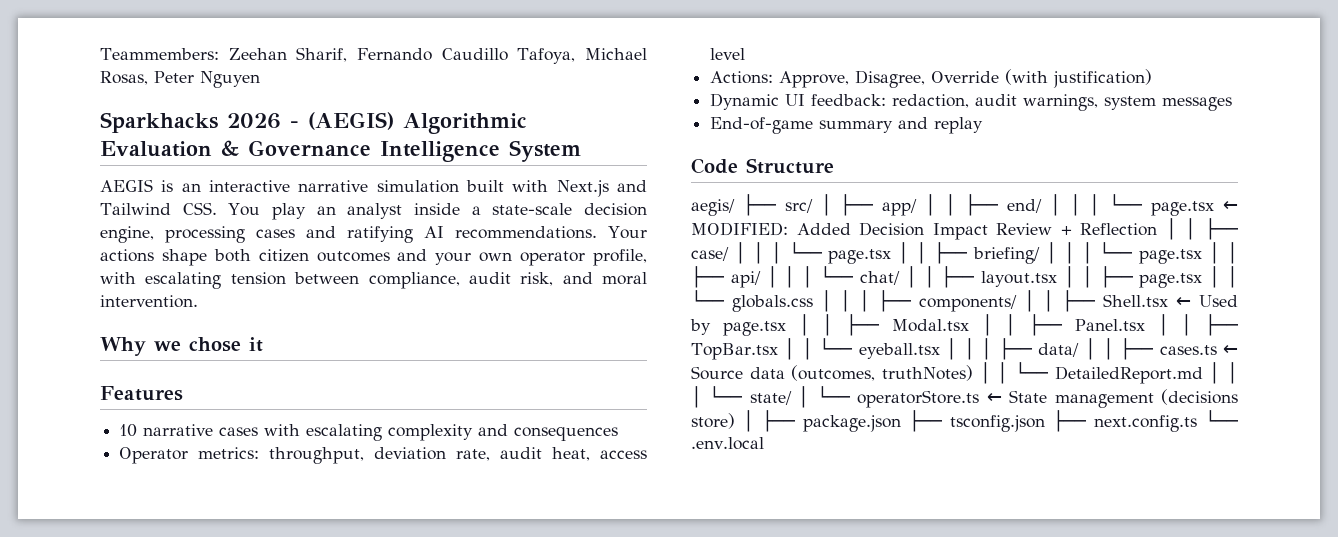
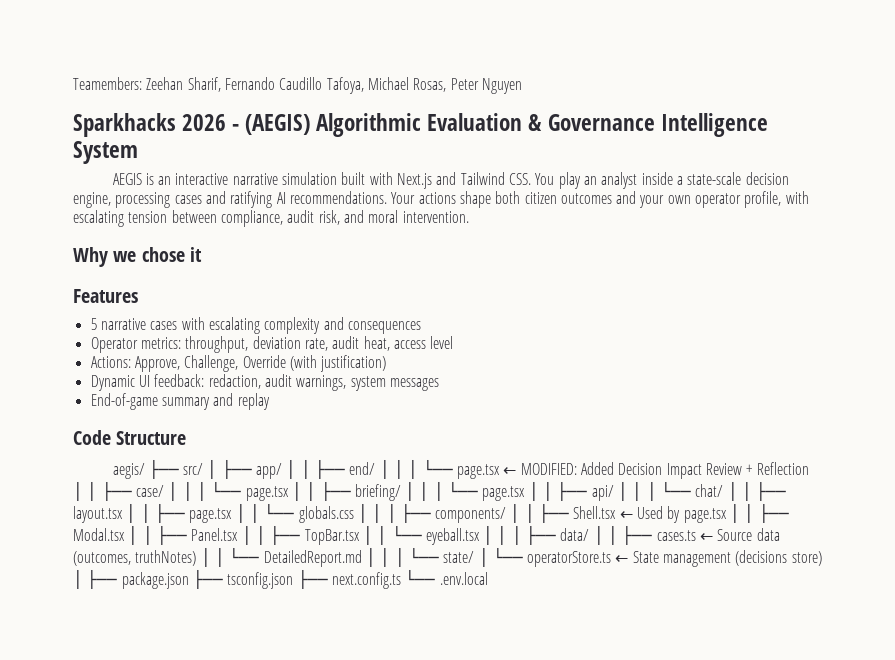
[100,48,219,60] Teammembers: -> [73,77,142,90] Teamembers:
[119,424,138,437] 10 -> [90,318,97,330] 5
[855,70,926,88] Disagree, -> [184,355,239,372] Challenge,

